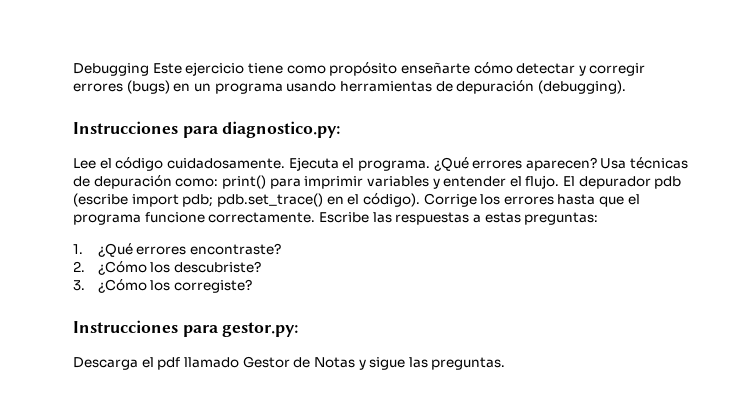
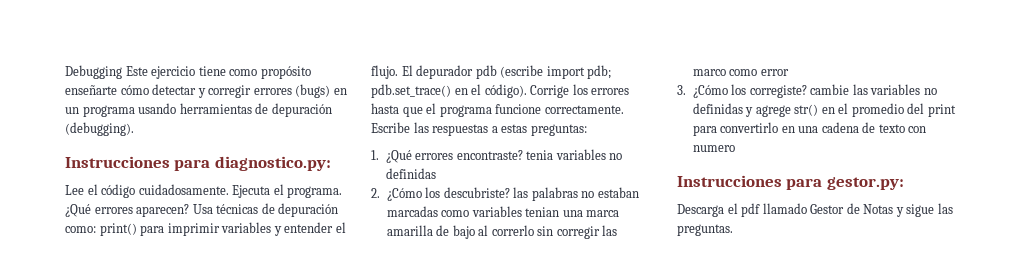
(281, 249) none -> [526,149,623,160] [385,168,436,179] tenia variables no definidas
[73,279,252,293] // 3. ¿Cómo los corregiste? -> [513,187,639,201] [386,206,620,217] [386,225,618,239] [692,69,789,76] [677,84,937,98] [692,103,956,117] [692,122,927,136] [692,145,735,152] las palabras no estaban marcadas como variables tenian una marca amarilla de bajo al correrlo sin corregir las marco como error // 3. ¿Cómo los corregiste? cambie las variables no definidas y agrege str() en el promedio del print para convertirlo en una cadena de texto con numero

